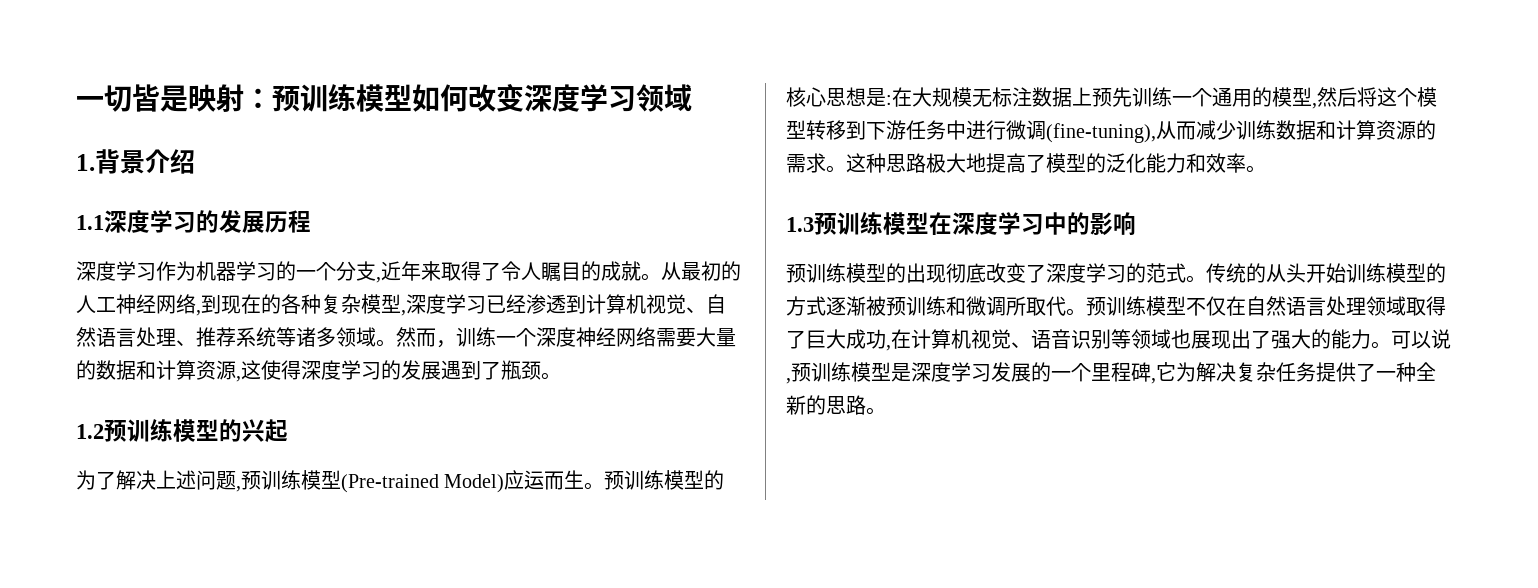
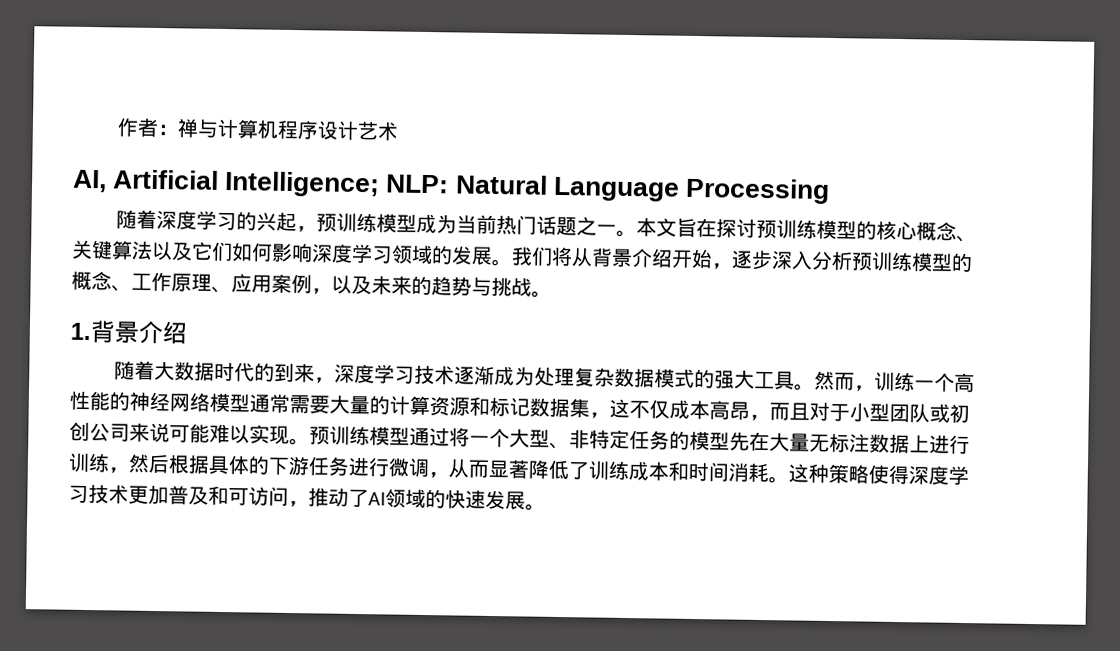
[76,84,692,112] [76,149,195,174] [76,210,311,233] [76,261,741,283] [76,294,726,316] [76,327,376,347] 一切皆是映射：预训练模型如何改变深度学习领域 // 1.背景介绍 // 1.1深度学习的发展历程 // 深度学习作为机器学习的一个分支,近年来取得了令人瞩目的成就。从最初的人工神经网络,到现在的各种复杂模型,深度学习已经渗透到计算机视觉、自然语言处理、推荐系统等诸多领域 -> [116,117,399,141] [72,169,830,204] [115,209,977,243] [71,239,973,273] [71,270,552,298] [70,320,188,345] [113,360,795,390] 作者：禅与计算机程序设计艺术 // AI, Artificial Intelligence; NLP: Natural Language Processing // 随着深度学习的兴起，预训练模型成为当前热门话题之一。本文旨在探讨预训练模型的核心概念、关键算法以及它们如何影响深度学习领域的发展。我们将从背景介绍开始，逐步深入分析预训练模型的概念、工作原理、应用案例，以及未来的趋势与挑战。 // 1.背景介绍 // 随着大数据时代的到来，深度学习技术逐渐成为处理复杂数据模式的强大工具
[536,327,656,347] 深度神经网络 -> [953,372,975,393] [69,390,290,413] 高性能的神经网络模型通常
[96,360,561,382] [76,419,288,443] [76,470,725,493] [786,87,1437,109] [786,120,1436,143] [786,153,1266,173] [786,212,1136,236] [786,263,1446,283] [786,296,1446,316] [786,329,1451,351] [786,362,1436,384] [786,395,866,415] 数据和计算资源,这使得深度学习的发展遇到了瓶颈。 // 1.2预训练模型的兴起 // 为了解决上述问题,预训练模型(Pre-trained Model)应运而生。预训练模型的核心思想是:在大规模无标注数据上预先训练一个通用的模型,然后将这个模型转移到下游任务中进行微调(fine-tuning),从而减少训练数据和计算资源的需求。这种思路极大地提高了模型的泛化能力和效率。 // 1.3预训练模型在深度学习中的影响 // 预训练模型的出现彻底改变了深度学习的范式。传统的从头开始训练模型的方式逐渐被预训练和微调所取代。预训练模型不仅在自然语言处理领域取得了巨大成功,在计算机视觉、语音识别等领域也展现出了强大的能力。可以说,预训练模型是深度学习发展的一个里程碑,它为解决复杂任务提供了一种全新的思路 -> [389,395,970,424] [69,421,970,455] [68,452,969,486] [68,484,526,510] 计算资源和标记数据集，这不仅成本高昂，而且对于小型团队或初创公司来说可能难以实现。预训练模型通过将一个大型、非特定任务的模型先在大量无标注数据上进行训练，然后根据具体的下游任务进行微调，从而显著降低了训练成本和时间消耗。这种策略使得深度学习技术更加普及和可访问，推动了AI领域的快速发展

